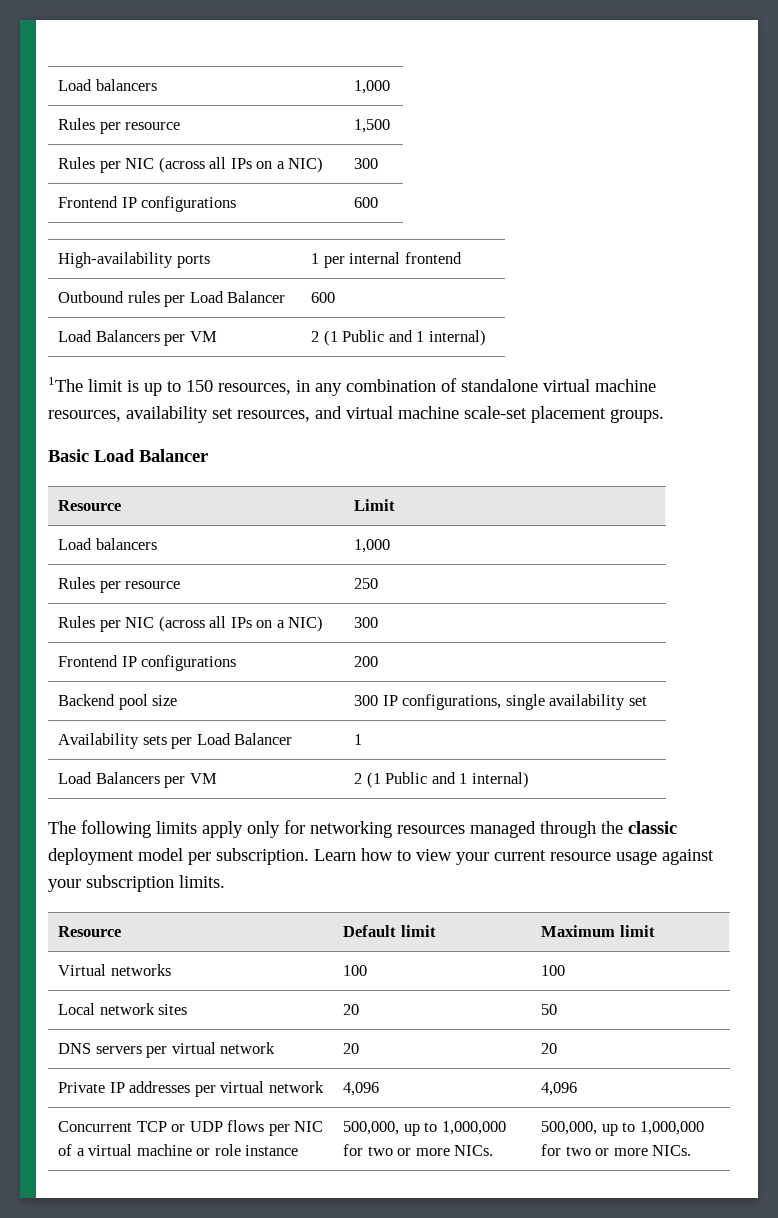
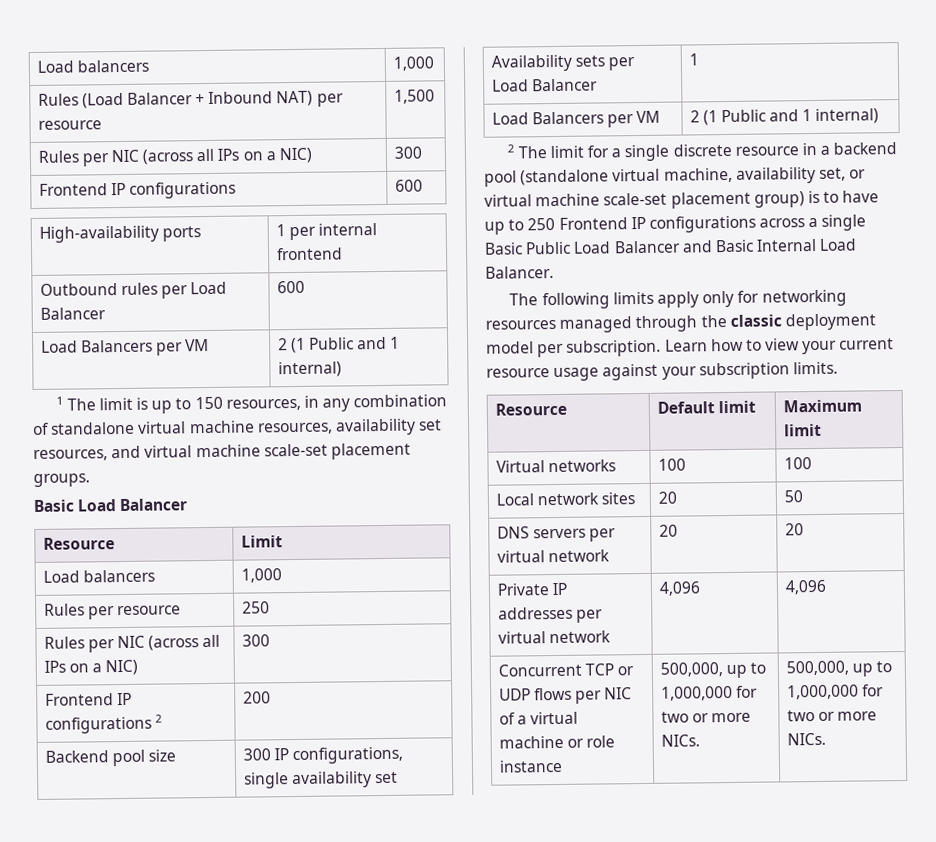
[58,79,157,91] [354,80,391,94] [58,118,96,130] Load balancers | 1,000 // Rules -> [36,59,149,73] [392,56,434,71] [37,90,314,109] Load balancers | 1,000 // Rules (Load Balancer + Inbound NAT)
[48,377,83,392] 1The -> [56,396,96,411] 1 The
(237, 663) none -> [154,714,162,723] 2
(529, 780) none -> [507,142,898,162] [484,166,867,187] [484,190,880,209] [484,214,867,235] [484,238,858,255] [485,266,554,279] // 2 The limit for a single discrete resource in a backend pool (standalone virtual machine, availability set, or virtual machine scale-set placement group) is to have up to 250 Frontend IP configurations across a single Basic Public Load Balancer and Basic Internal Load Balancer.

